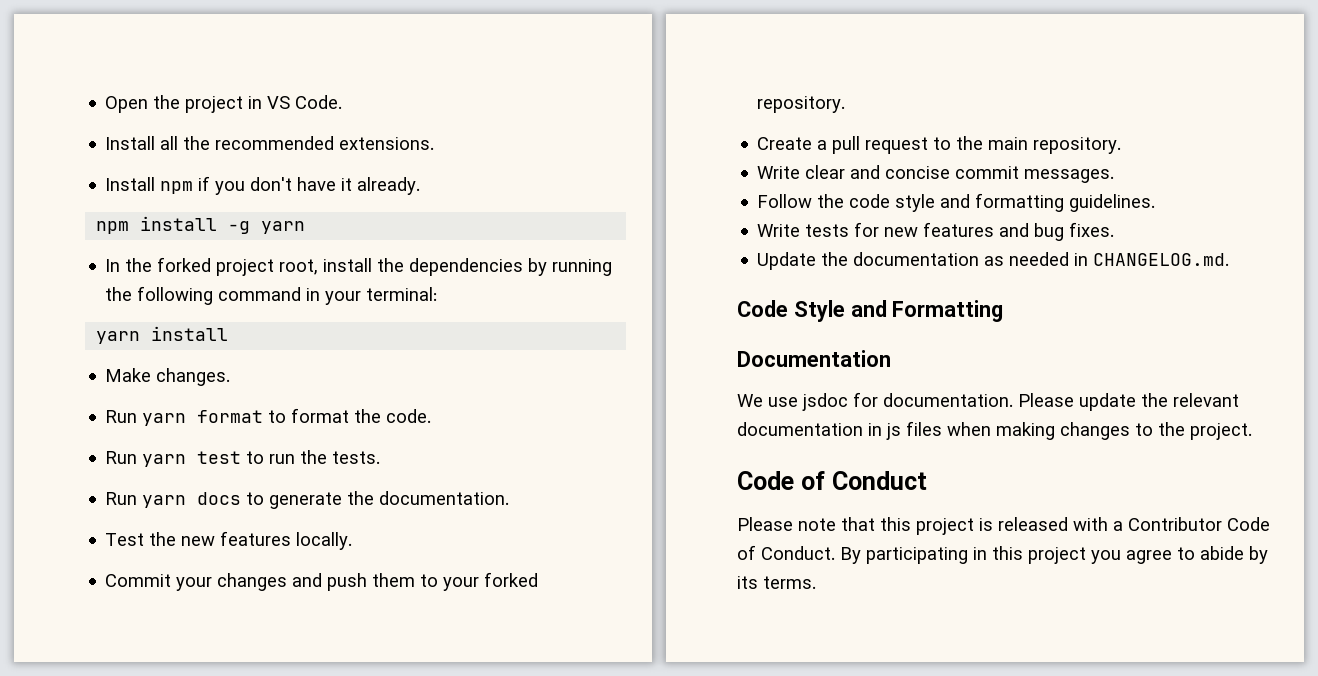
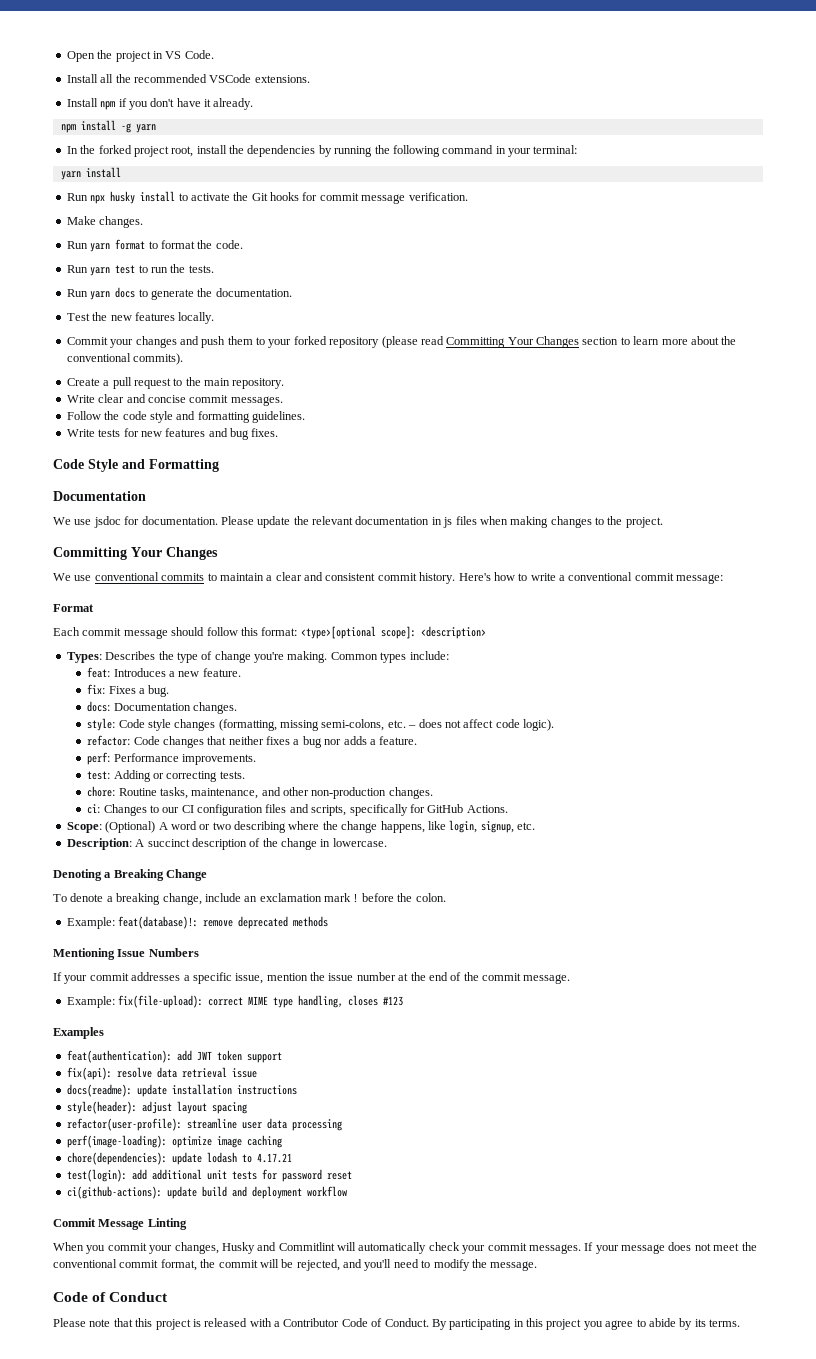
(335, 143) none -> [209,74,252,83] VSCode
(229, 333) none -> [66,191,468,204] // Run npx husky install to activate the Git hooks for commit message verification.
[757,96,846,113] repository. -> [329,336,737,348] [66,353,184,365] repository (please read Committing Your Changes section to learn more about the conventional commits).
[757,252,1230,270] // Update the documentation as needed in CHANGELOG.md. -> (279, 432) none
(1252, 431) none -> [53,547,218,560] [53,572,724,584] [53,604,94,612] [53,626,486,639] [66,651,449,663] [87,667,241,678] [87,684,170,697] [87,701,237,714] [87,718,555,731] [87,735,418,748] [87,752,256,765] [87,770,245,782] [87,786,433,799] [87,804,508,816] [66,820,535,833] [66,838,387,850] [53,869,208,881] [53,893,446,905] [66,916,329,929] [53,948,199,960] [53,972,571,984] [66,995,404,1008] [53,1027,104,1039] [66,1050,282,1063] [66,1067,257,1080] [66,1084,297,1097] [66,1101,247,1114] [66,1118,342,1131] [66,1135,282,1148] [66,1152,292,1165] [66,1169,352,1182] [66,1186,347,1199] [53,1218,187,1230] [53,1242,757,1254] [53,1259,538,1271] // Committing Your Changes // We use conventional commits to maintain a clear and consistent commit history. Here's how to write a conventional commit message: // Format // Each commit message should follow this format: <type>[optional scope]: <description> // Types: Describes the type of change you're making. Common types include: // feat: Introduces a new feature. // fix: Fixes a bug. // docs: Documentation changes. // style: Code style changes (formatting, missing semi-colons, etc. – does not affect code logic). // refactor: Code changes that neither fixes a bug nor adds a feature. // perf: Performance improvements. // test: Adding or correcting tests. // chore: Routine tasks, maintenance, and other non-production changes. // ci: Changes to our CI configuration files and scripts, specifically for GitHub Actions. // Scope: (Optional) A word or two describing where the change happens, like login, signup, etc. // Description: A succinct description of the change in lowercase. // Denoting a Breaking Change // To denote a breaking change, include an exclamation mark ! before the colon. // Example: feat(database)!: remove deprecated methods // Mentioning Issue Numbers // If your commit addresses a specific issue, mention the issue number at the end of the commit message. // Example: fix(file-upload): correct MIME type handling, closes #123 // Examples // feat(authentication): add JWT token support // fix(api): resolve data retrieval issue // docs(readme): update installation instructions // style(header): adjust layout spacing // refactor(user-profile): streamline user data processing // perf(image-loading): optimize image caching // chore(dependencies): update lodash to 4.17.21 // test(login): add additional unit tests for password reset // ci(github-actions): update build and deployment workflow // Commit Message Linting // When you commit your changes, Husky and Commitlint will automatically check your commit messages. If your message does not meet the conventional commit format, the commit will be rejected, and you'll need to modify the message.

